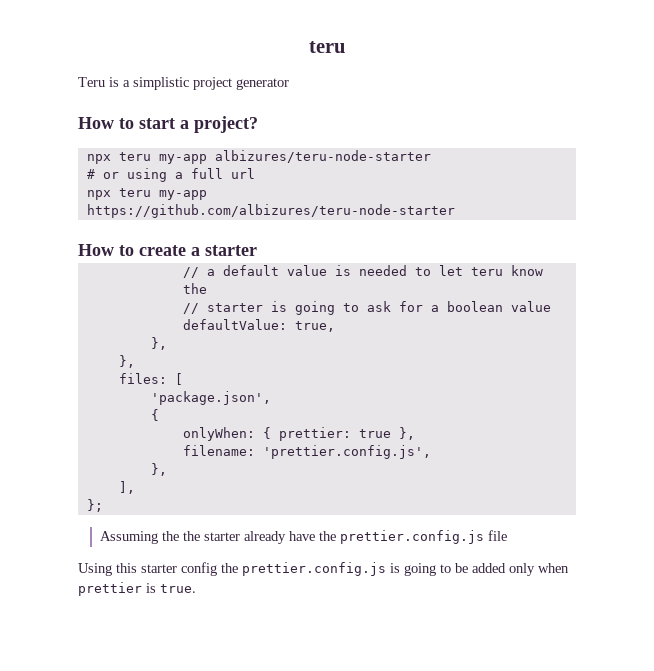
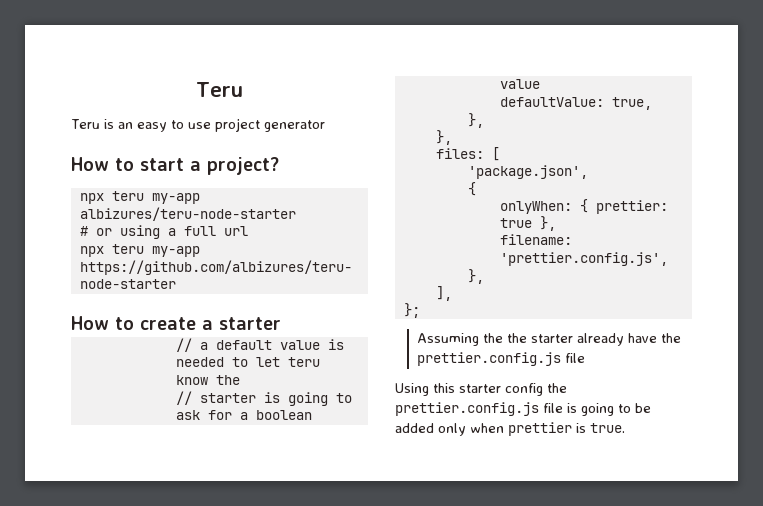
[309,41,345,53] teru -> [196,82,244,97] Teru
[123,77,189,90] a simplistic -> [117,120,211,132] an easy to use
(386, 569) none -> [543,403,563,413] file

